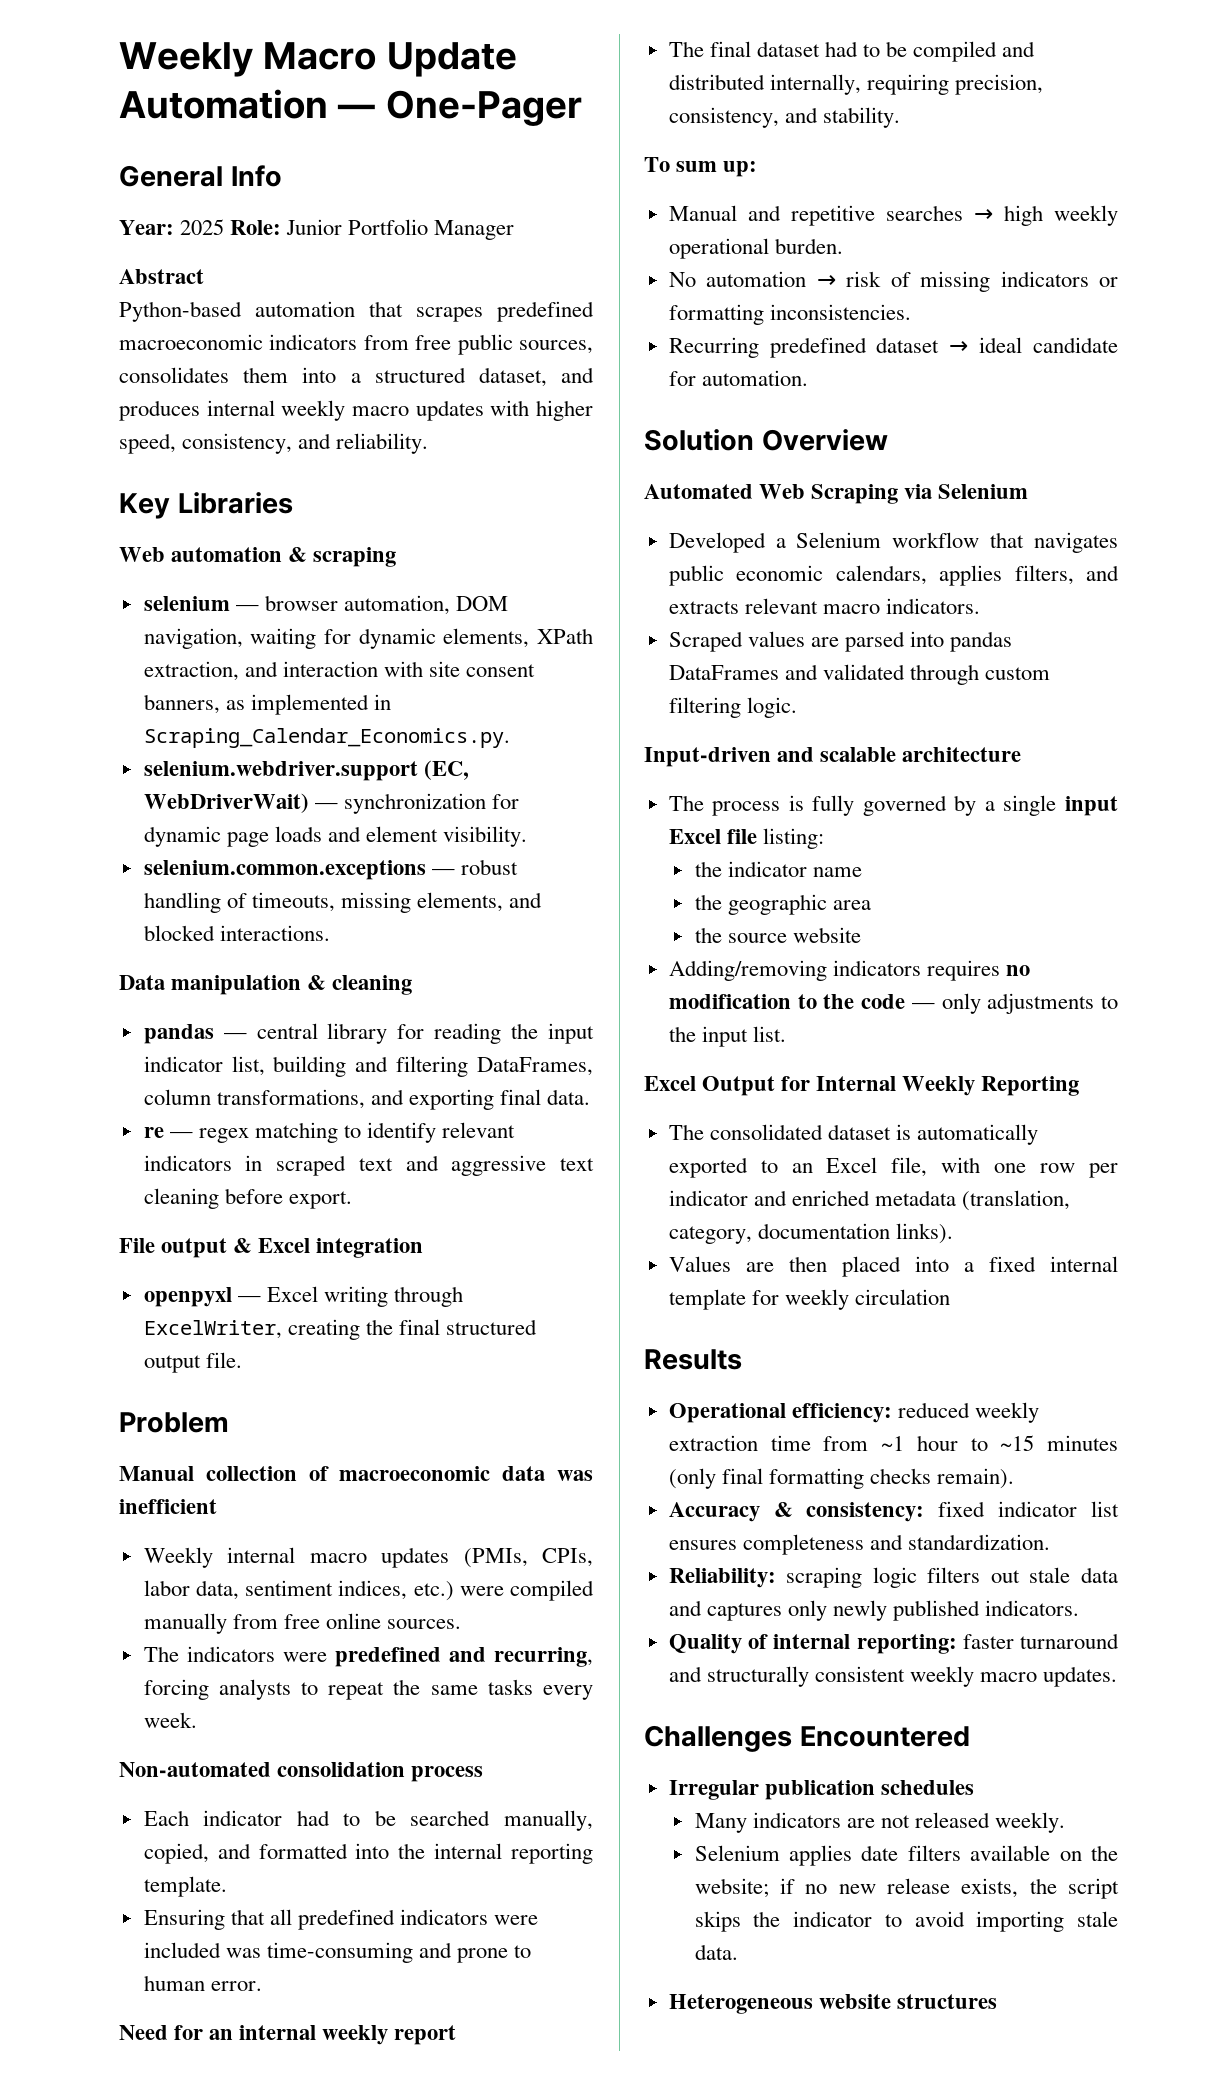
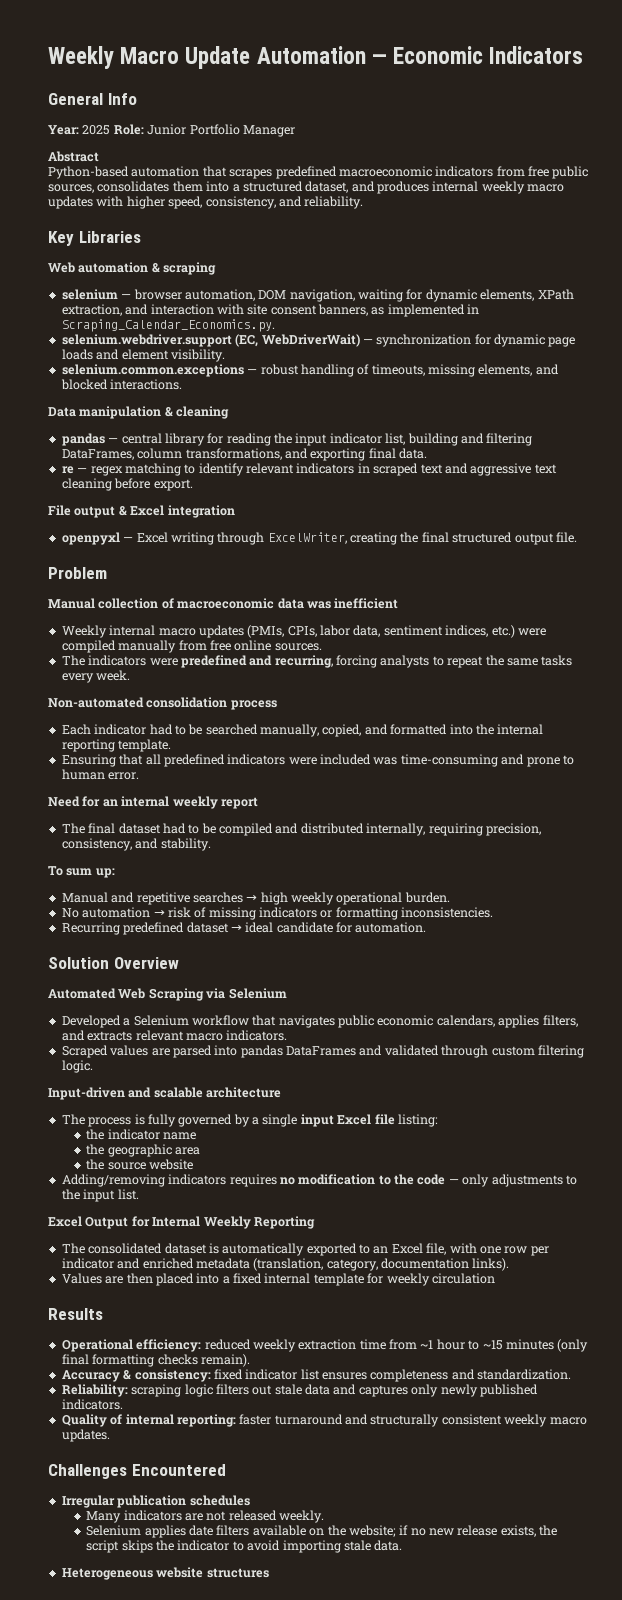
[385,90,582,126] One-Pager -> [393,46,584,64] Economic Indicators

